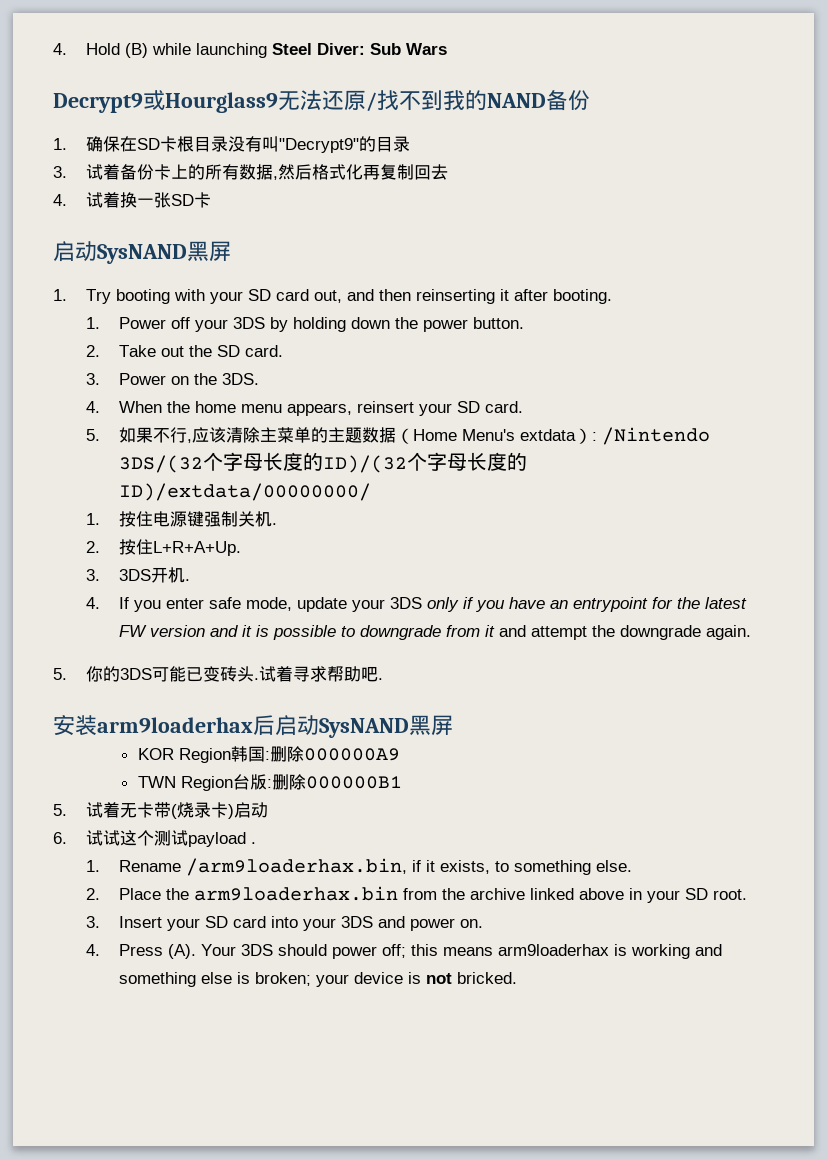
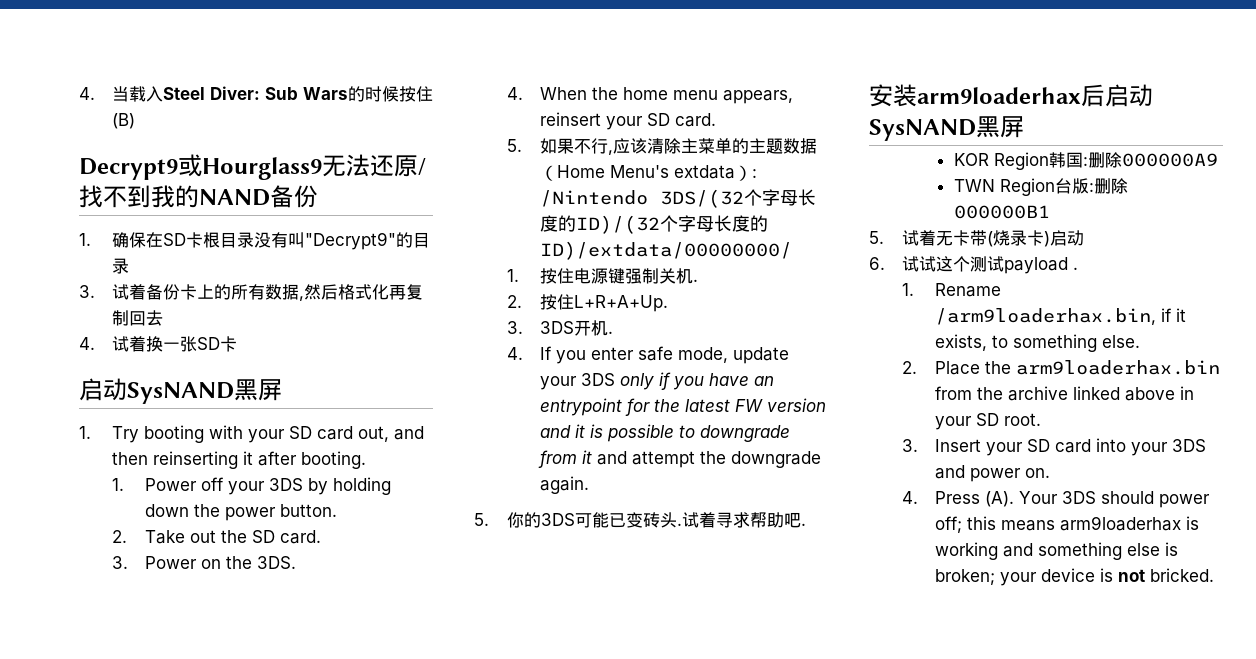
[53,43,268,58] 4. Hold (B) while launching -> [79,86,163,102] 4.当载入
(448, 49) none -> [347,86,433,102] [111,113,135,129] 的时候按住(B)

